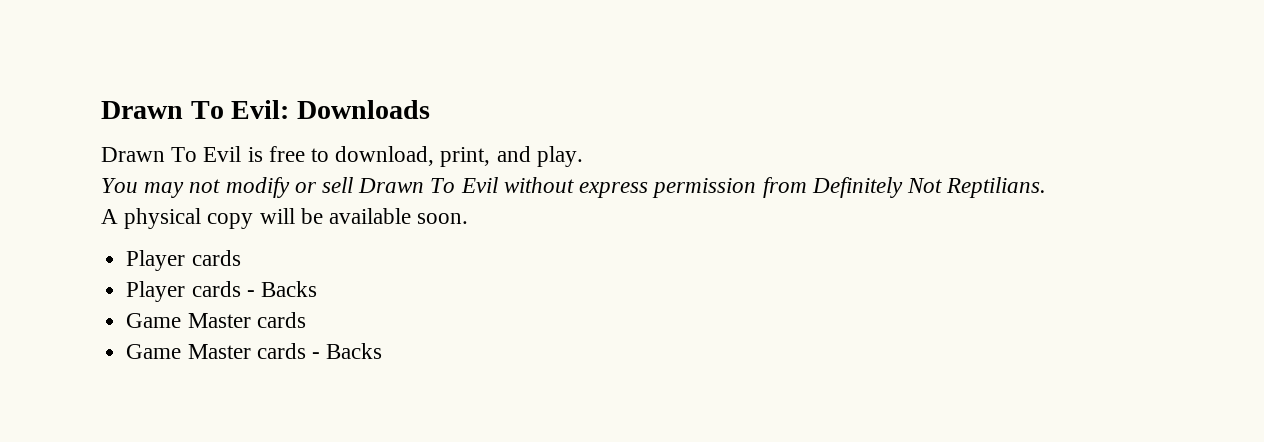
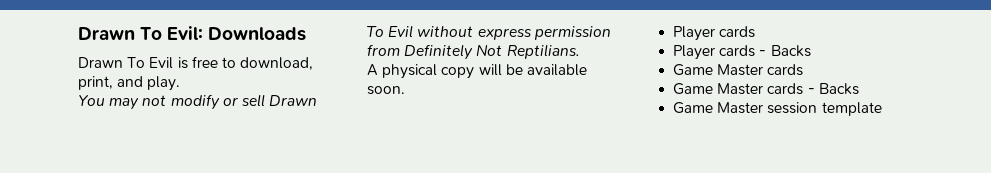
(383, 351) none -> [673,102,882,116] // Game Master session template

